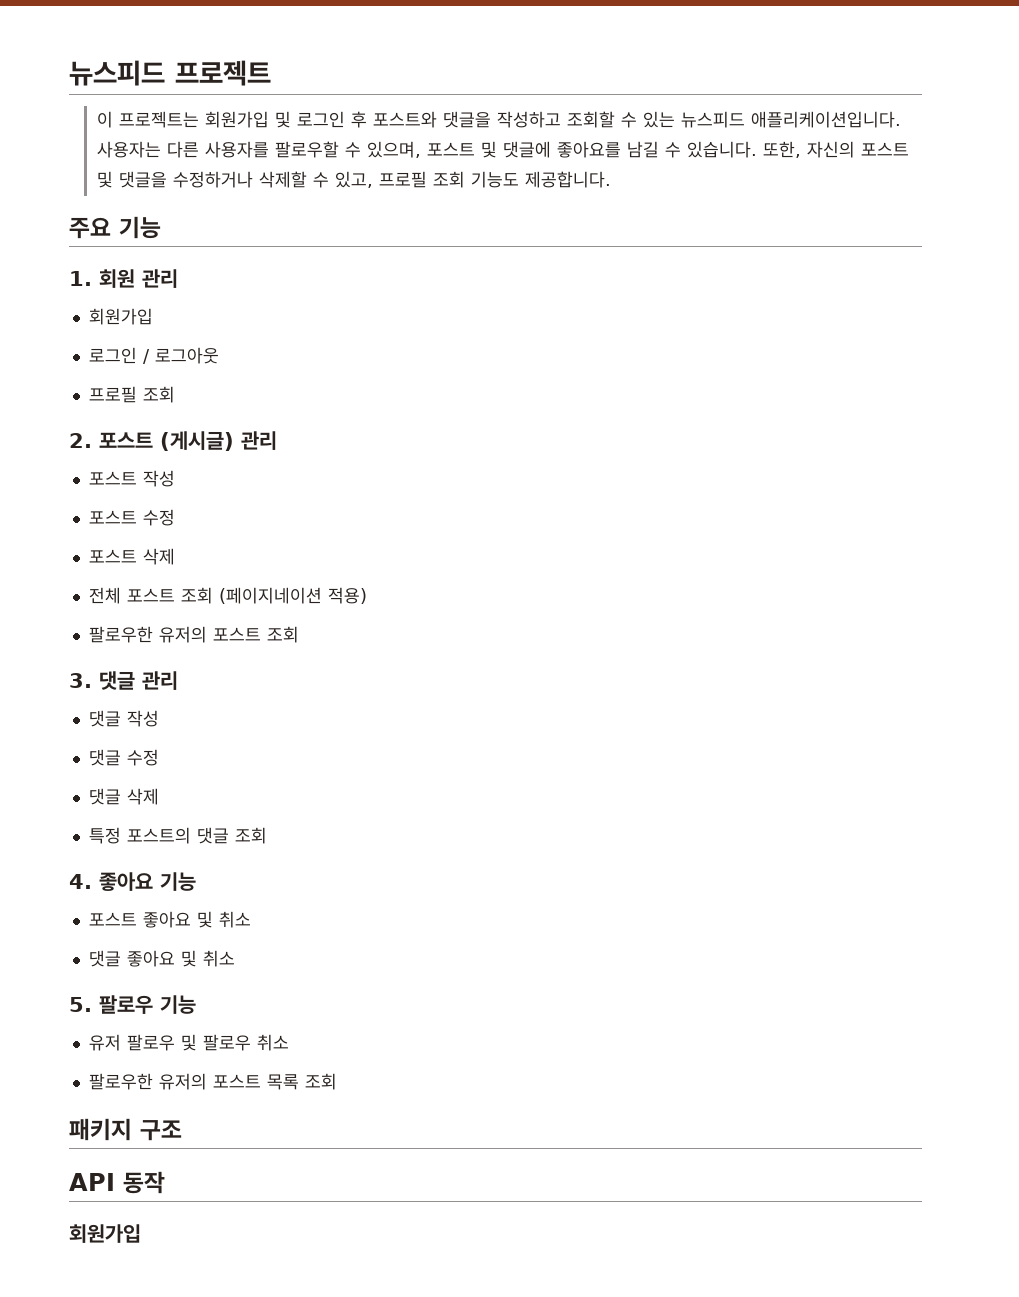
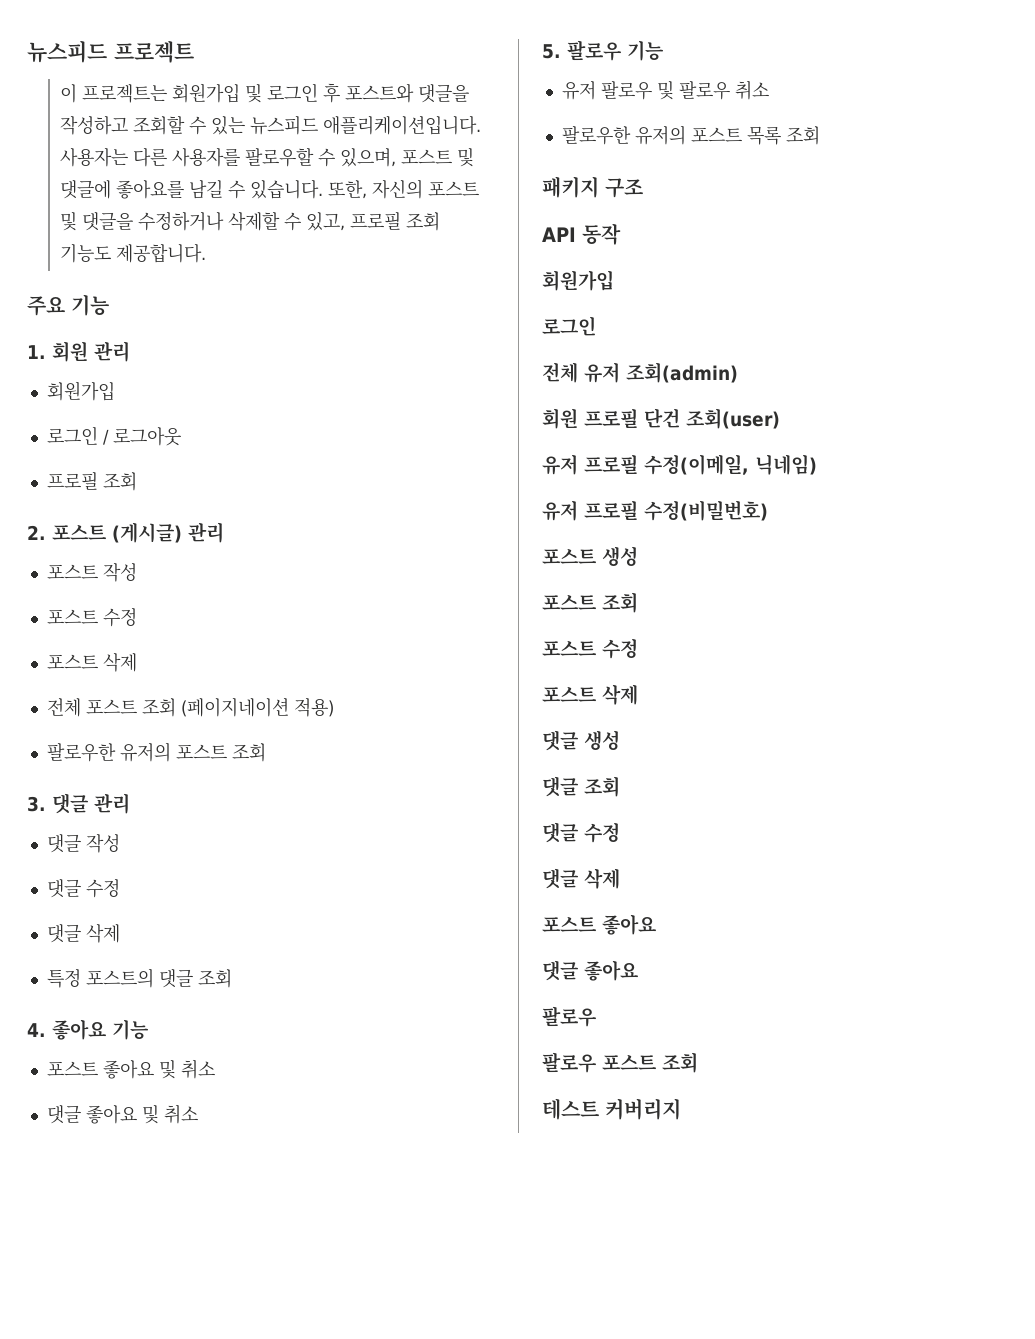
(141, 1233) none -> [542,316,596,336] [542,362,738,383] [542,408,780,429] [542,454,817,475] [542,500,768,521] [542,546,638,566] [542,592,638,613] [542,638,638,659] [542,684,638,705] [542,730,620,751] [542,776,620,797] [542,822,620,843] [542,868,620,889] [542,914,657,935] [542,960,639,981] [542,1006,597,1027] [542,1052,698,1073] [542,1098,681,1120] // 로그인 // 전체 유저 조회(admin) // 회원 프로필 단건 조회(user) // 유저 프로필 수정(이메일, 닉네임) // 유저 프로필 수정(비밀번호) // 포스트 생성 // 포스트 조회 // 포스트 수정 // 포스트 삭제 // 댓글 생성 // 댓글 조회 // 댓글 수정 // 댓글 삭제 // 포스트 좋아요 // 댓글 좋아요 // 팔로우 // 팔로우 포스트 조회 // 테스트 커버리지

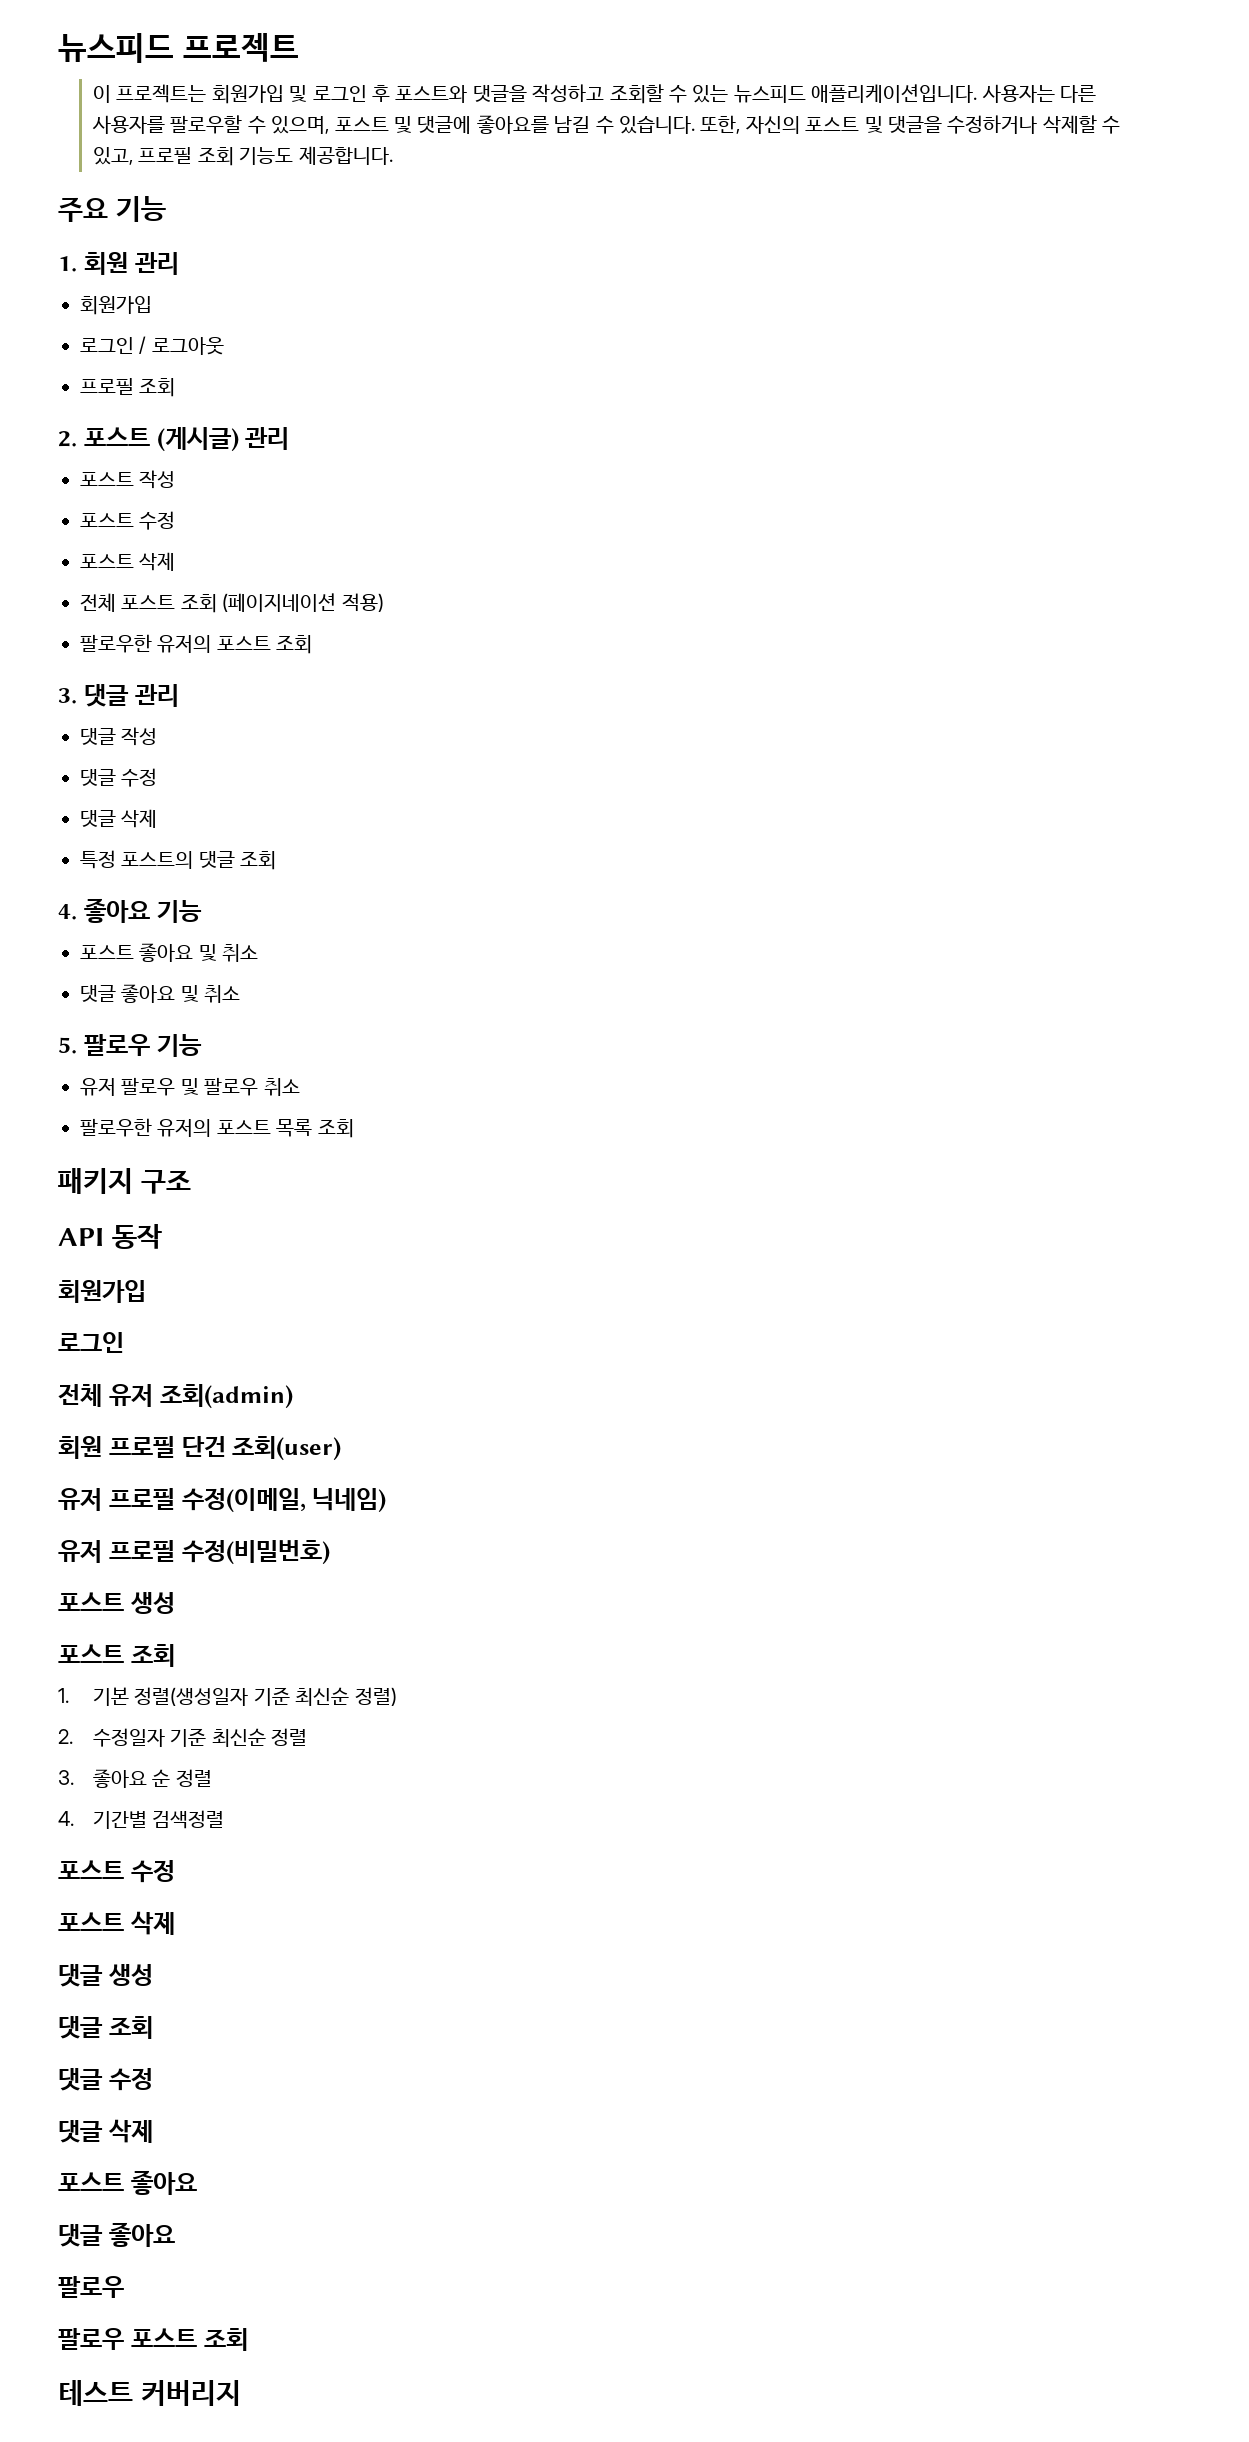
(638, 602) none -> [58,1687,397,1706] [58,1728,308,1747] [58,1769,212,1788] [58,1810,225,1829] // 1. 기본 정렬(생성일자 기준 최신순 정렬) // 2. 수정일자 기준 최신순 정렬 // 3. 좋아요 순 정렬 // 4. 기간별 검색정렬

